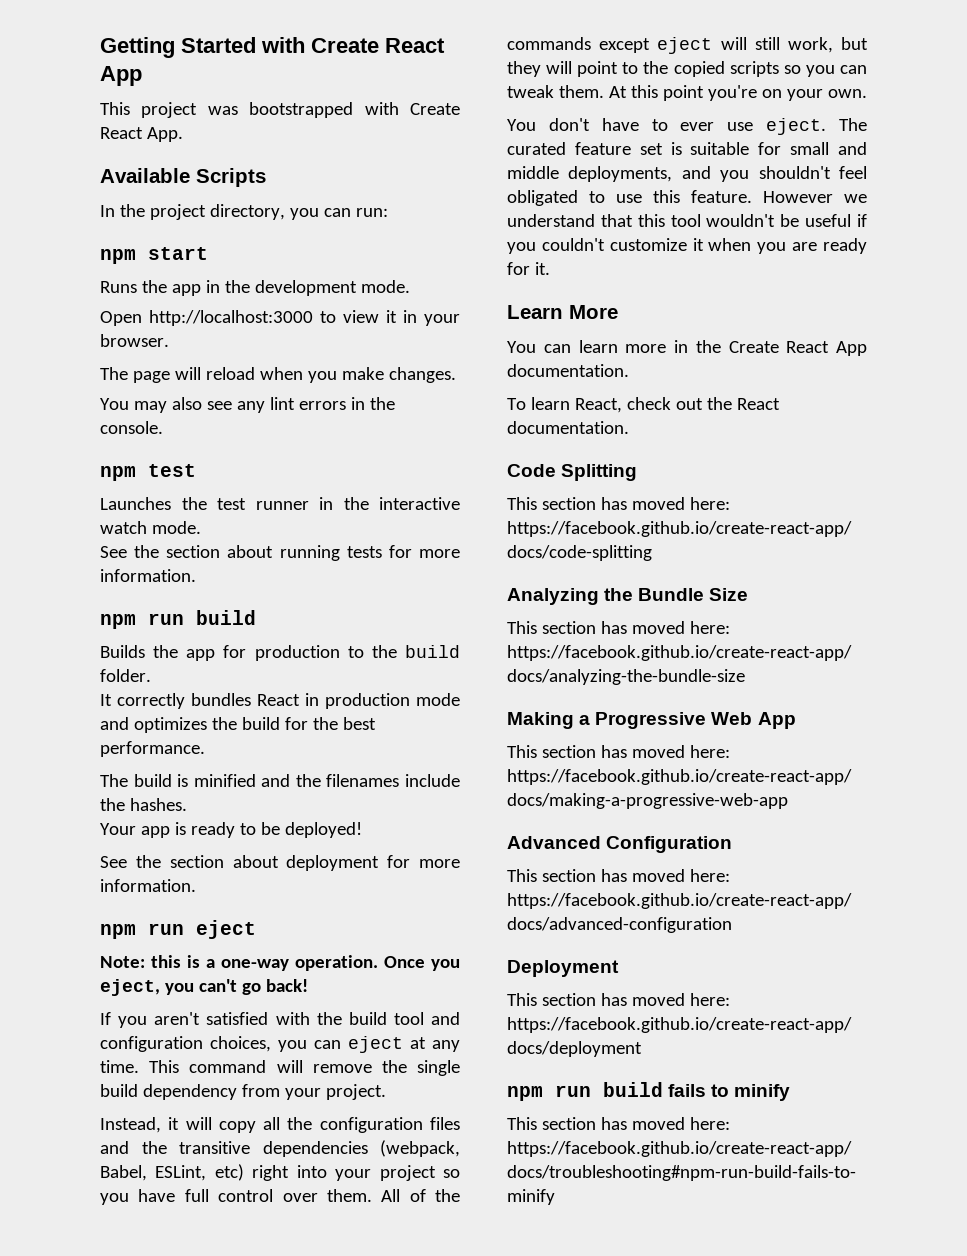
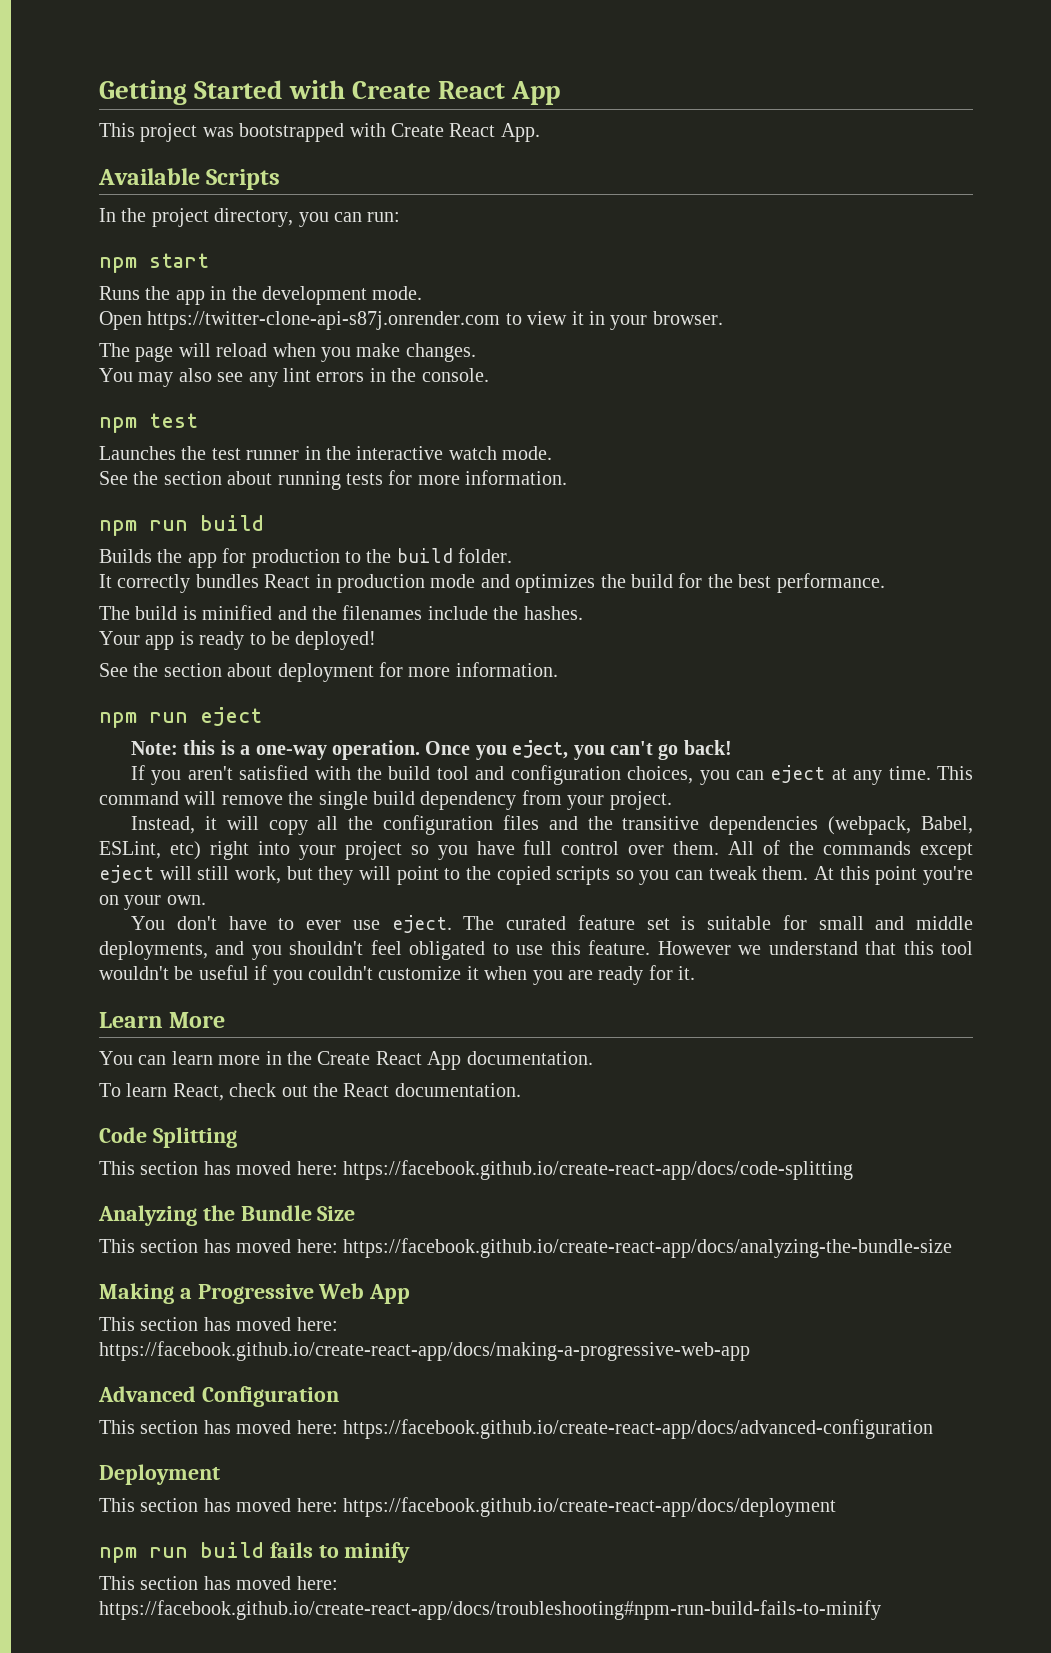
[149,310,313,326] http://localhost:3000 -> [147,311,501,330] https://twitter-clone-api-s87j.onrender.com

